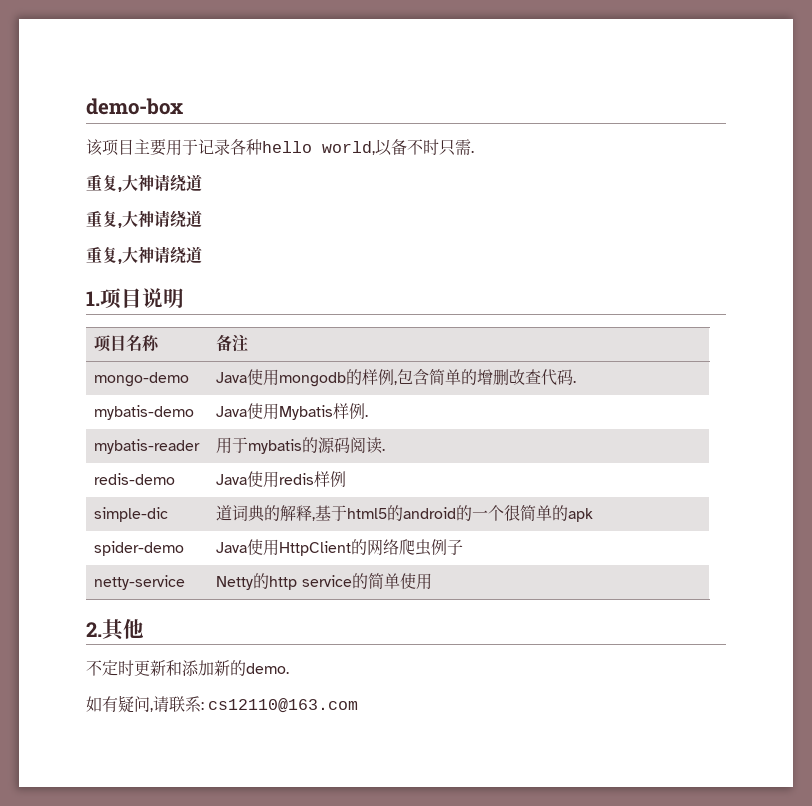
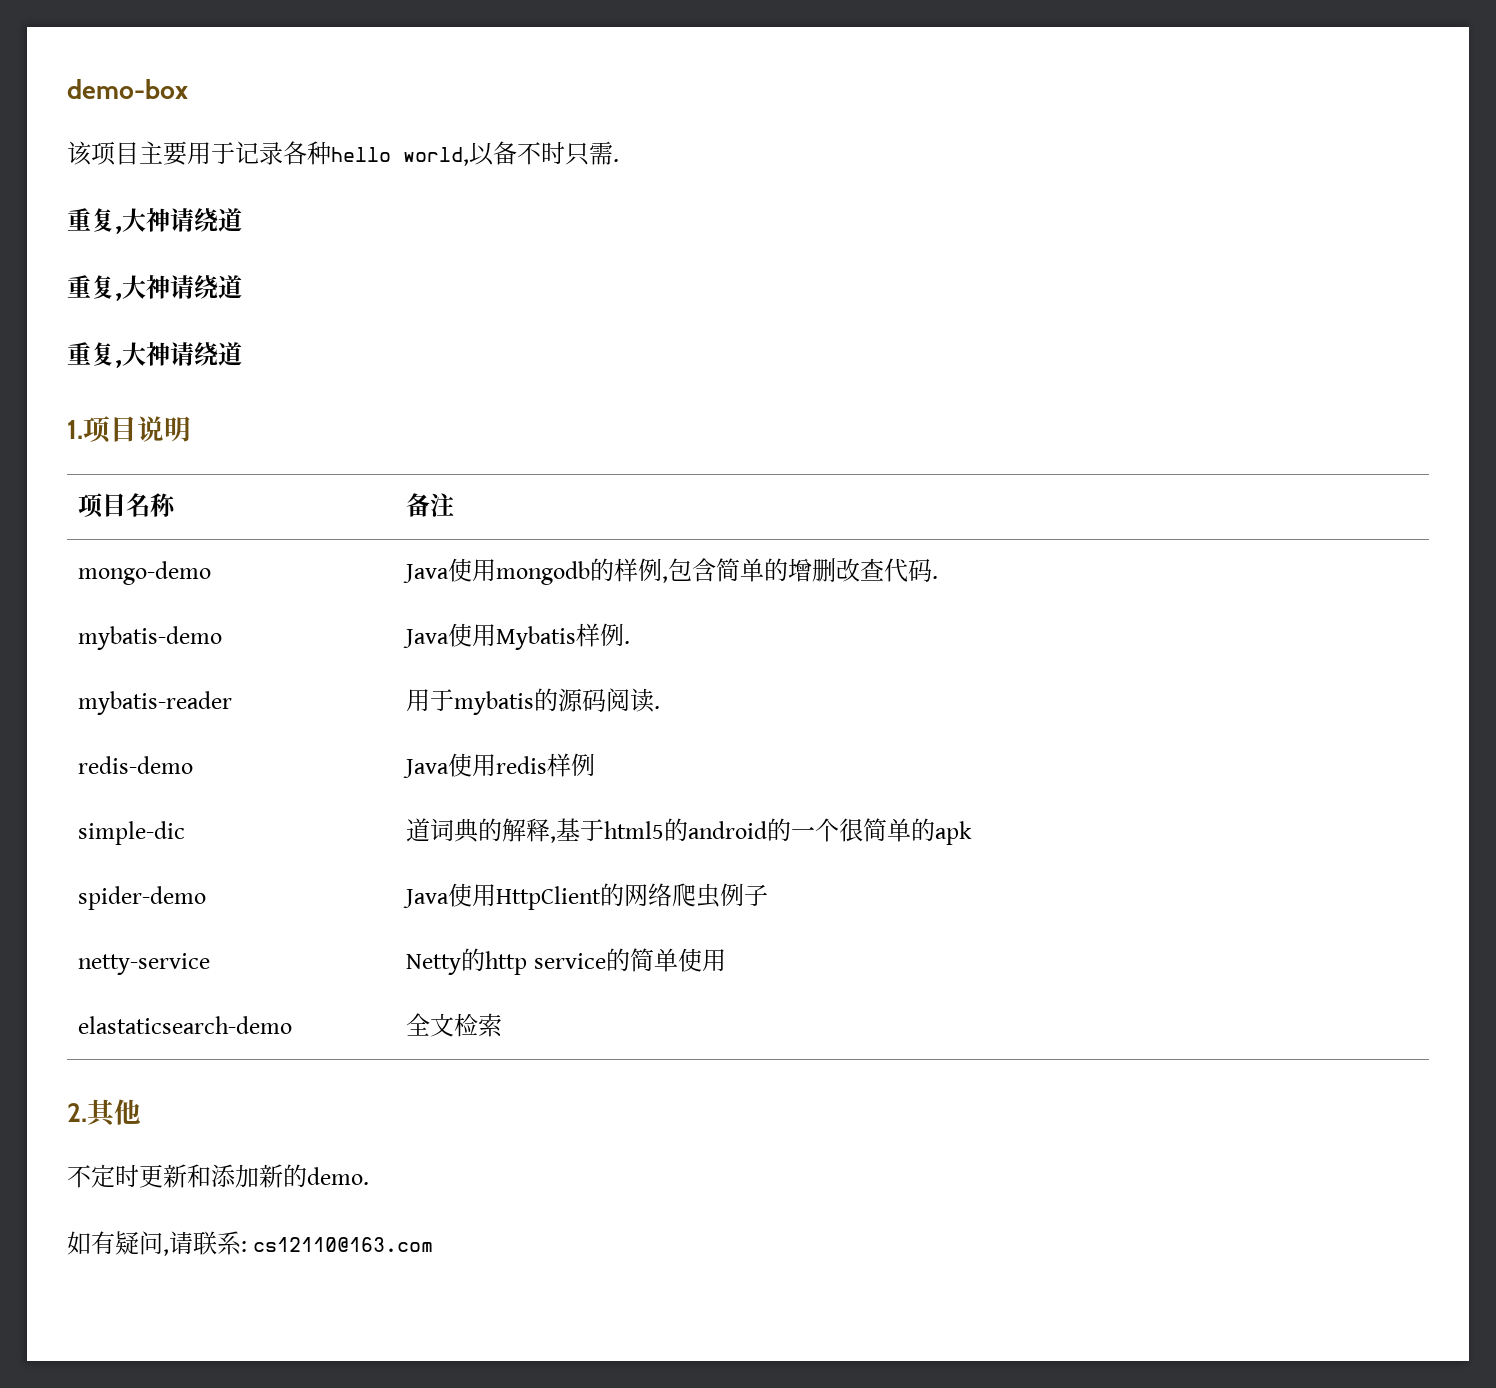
(432, 581) none -> [78,1016,293,1034] [406,1013,503,1037] // elastaticsearch-demo | 全文检索

